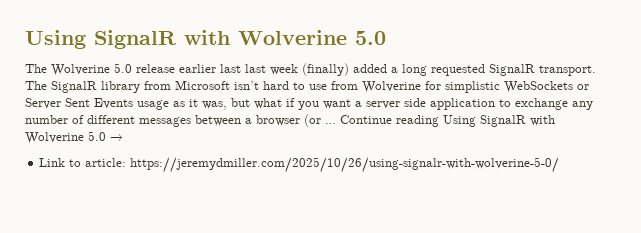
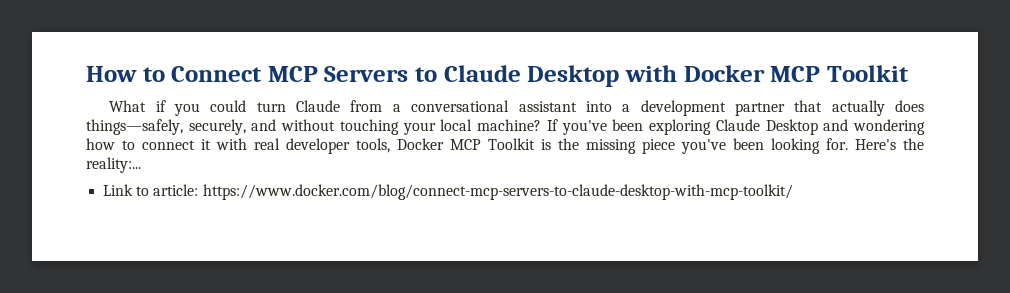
[25,30,386,49] [25,63,596,76] [25,80,589,93] [25,98,593,110] [25,114,555,127] [25,131,123,144] Using SignalR with Wolverine 5.0 // The Wolverine 5.0 release earlier last last week (finally) added a long requested SignalR transport. The SignalR library from Microsoft isn’t hard to use from Wolverine for simplistic WebSockets or Server Sent Events usage as it was, but what if you want a server side application to exchange any number of different messages between a browser (or … Continue reading Using SignalR with Wolverine 5.0 → -> [86,65,909,87] [109,100,925,116] [86,119,926,135] [86,138,924,154] [86,157,141,173] How to Connect MCP Servers to Claude Desktop with Docker MCP Toolkit // What if you could turn Claude from a conversational assistant into a development partner that actually does things—safely, securely, and without touching your local machine? If you've been exploring Claude Desktop and wondering how to connect it with real developer tools, Docker MCP Toolkit is the missing piece you've been looking for. Here's the reality:...
[130,157,560,173] https://jeremydmiller.com/2025/10/26/using-signalr-with-wolverine-5-0/ -> [202,184,793,200] https://www.docker.com/blog/connect-mcp-servers-to-claude-desktop-with-mcp-toolkit/

